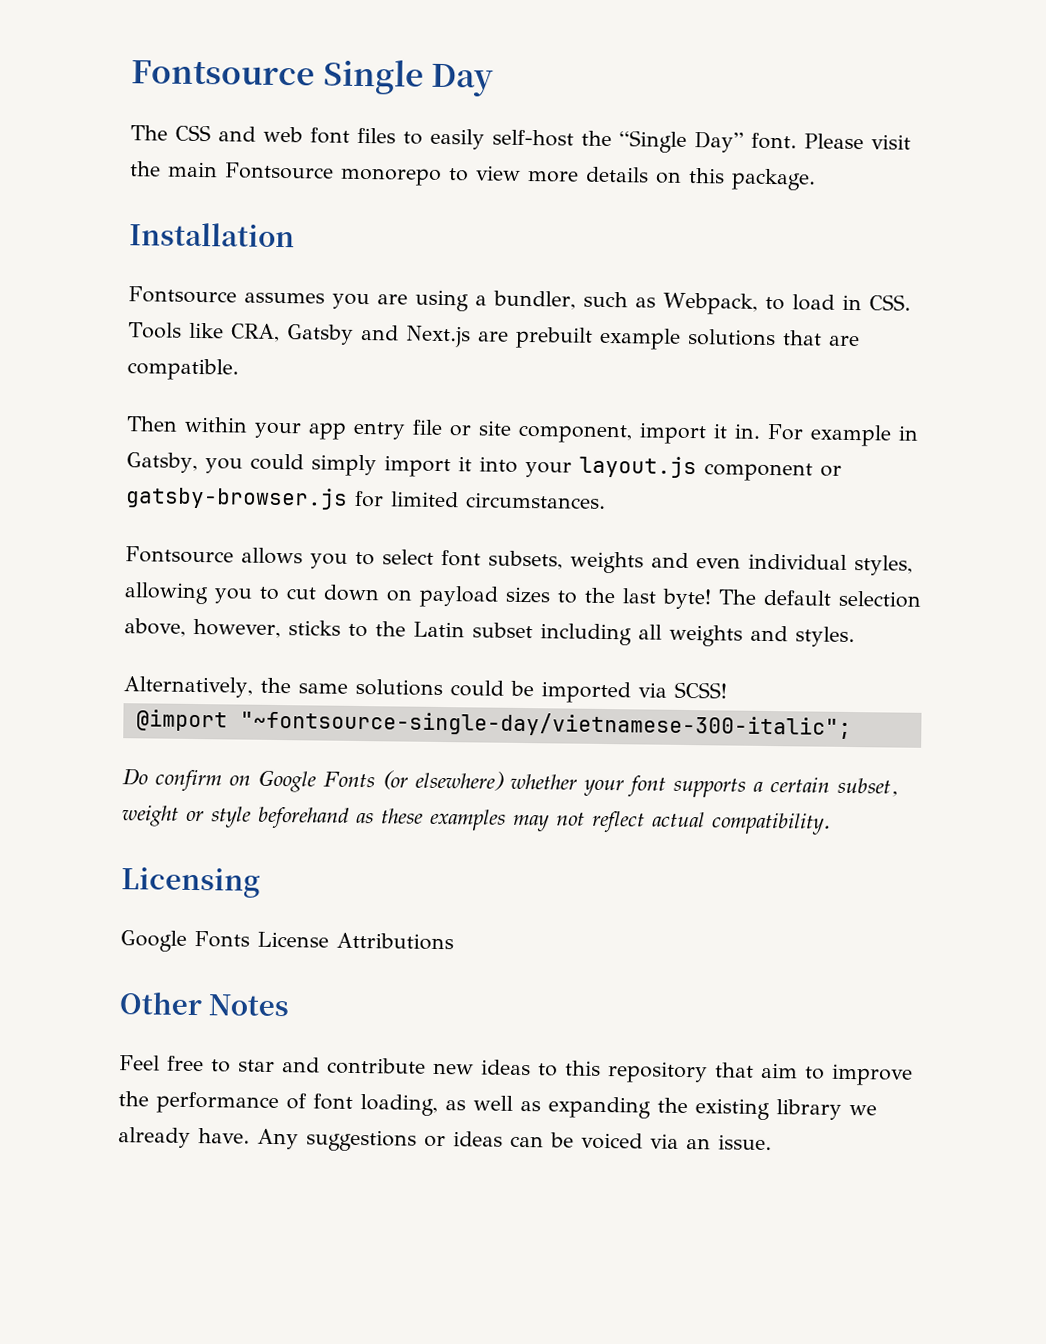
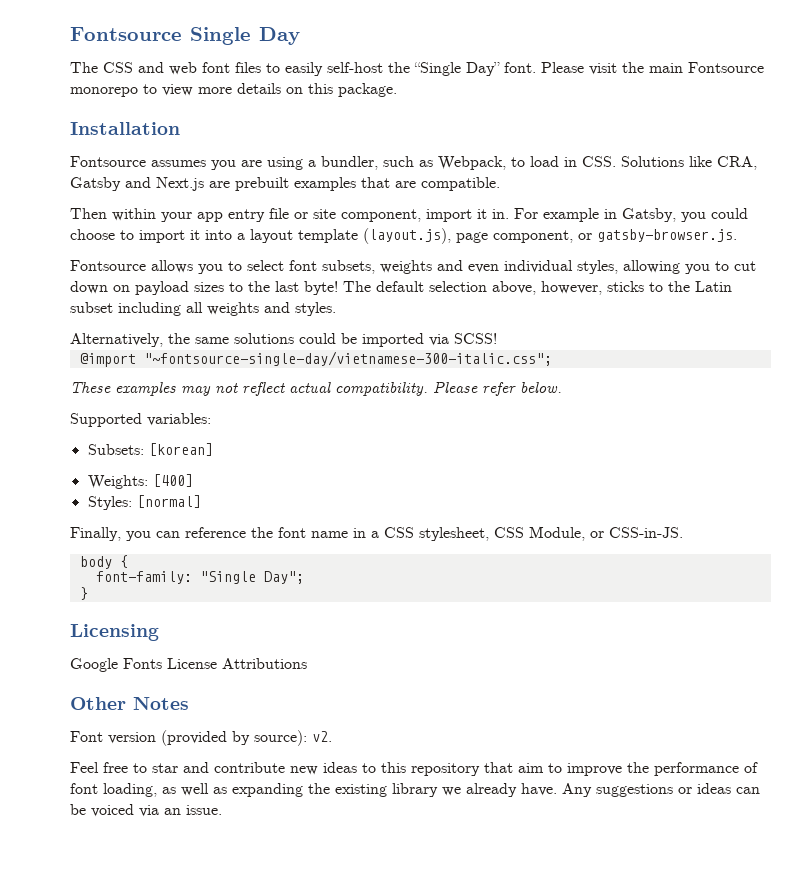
[128,322,182,339] Tools -> [621,156,684,167] Solutions
[598,327,776,350] example solutions -> [294,177,356,191] examples
[310,454,377,477] simply -> [70,229,134,240] choose to
[524,455,842,482] [125,486,606,510] your layout.js component or gatsby-browser.js for limited circumstances. -> [237,228,737,244] a layout template (layout.js), page component, or gatsby-browser.js.
[239,709,852,740] [122,768,899,798] [122,805,423,829] "~fontsource-single-day/vietnamese-300-italic"; // Do confirm on Google Fonts (or elsewhere) whether your font supports a certain subset, weight or style beforehand as these -> [143,351,552,366] [70,382,111,393] "~fontsource-single-day/vietnamese-300-italic.css"; // These
(831, 823) none -> [433,381,562,396] [70,413,211,427] [87,443,213,456] [87,474,193,489] [87,495,201,510] [70,526,683,541] [79,555,128,569] [95,571,304,584] [79,587,88,600] Please refer below. // Supported variables: // Subsets: [korean] // Weights: [400] // Styles: [normal] // Finally, you can reference the font name in a CSS stylesheet, CSS Module, or CSS-in-JS. // body { // font-family: "Single Day"; // }
(291, 1005) none -> [70,730,332,746] // Font version (provided by source): v2.

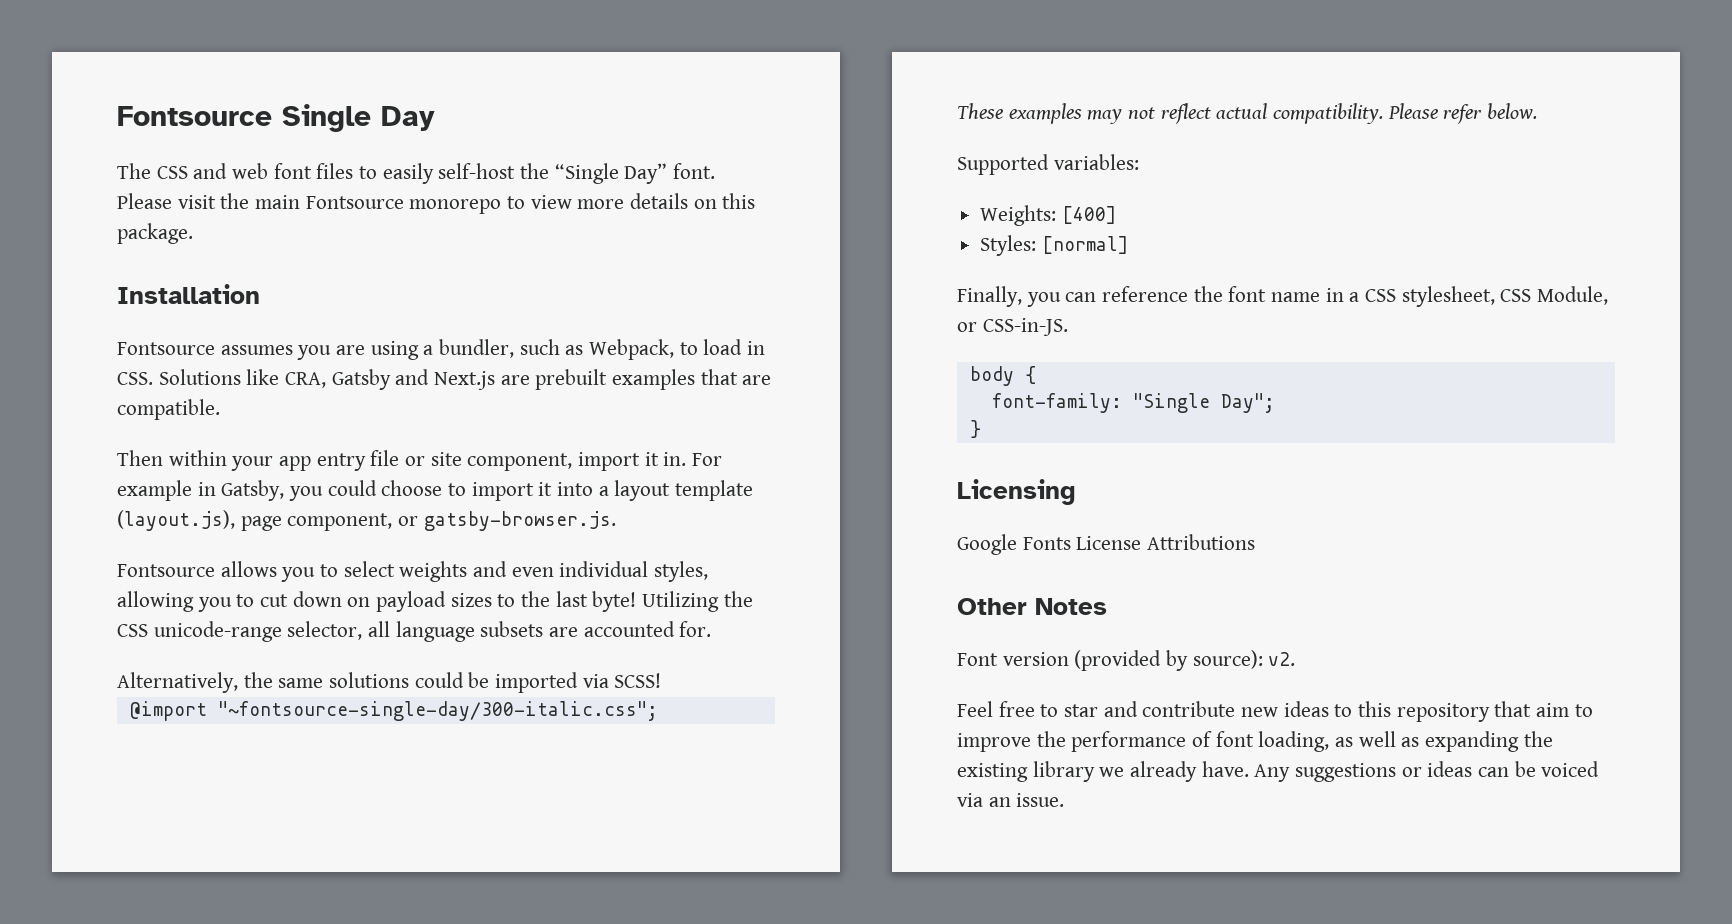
[289,260,375,274] font subsets, -> (395, 569) none
[343,281,732,295] [70,302,336,316] The default selection above, however, sticks to the Latin subset including all weights and styles. -> [642,591,753,612] [117,621,712,642] Utilizing the CSS unicode-range selector, all language subsets are accounted for.
[143,351,552,366] "~fontsource-single-day/vietnamese-300-italic.css"; -> [217,701,658,721] "~fontsource-single-day/300-italic.css";
[87,443,213,456] // Subsets: [korean] -> (1139, 162) none

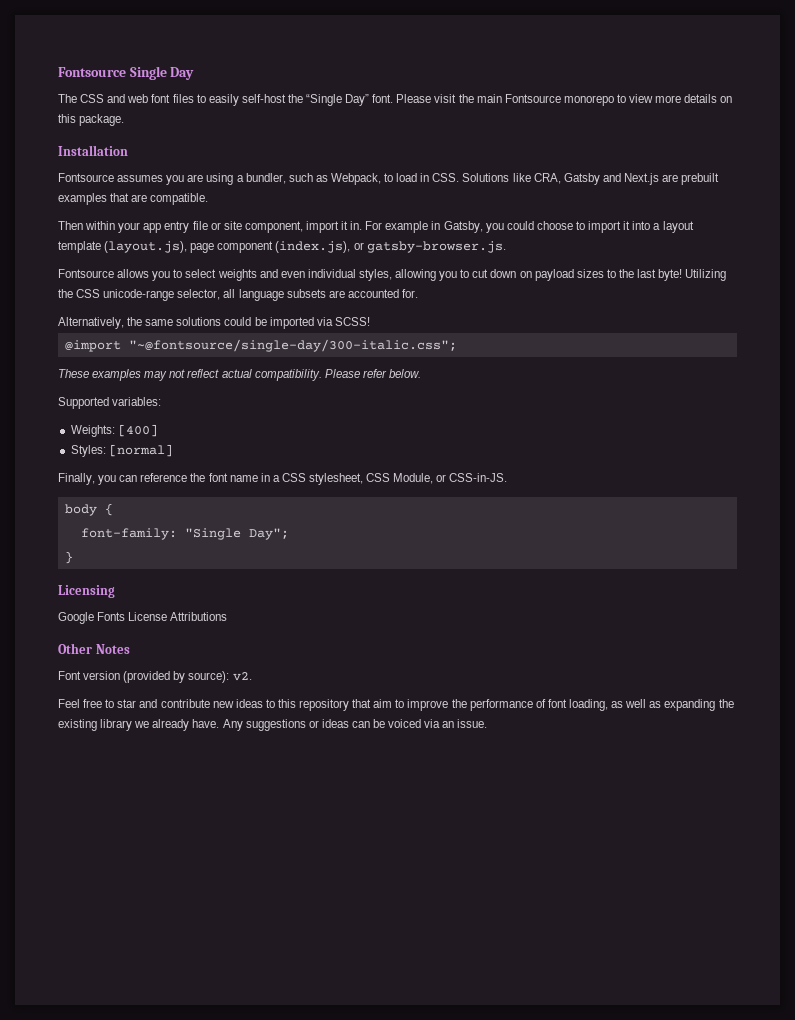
[287,513,393,531] component, -> [217,241,351,253] component (index.js),
[217,701,658,721] "~fontsource-single-day/300-italic.css"; -> [128,339,457,352] "~@fontsource/single-day/300-italic.css";

